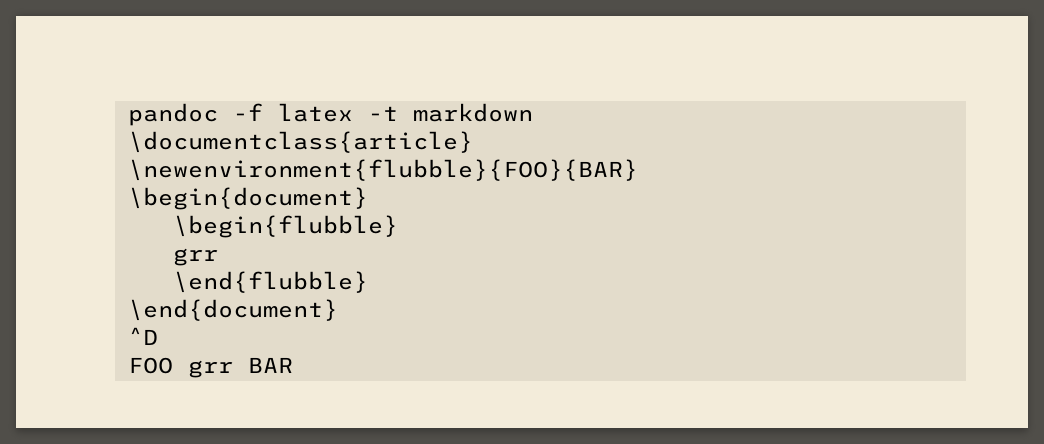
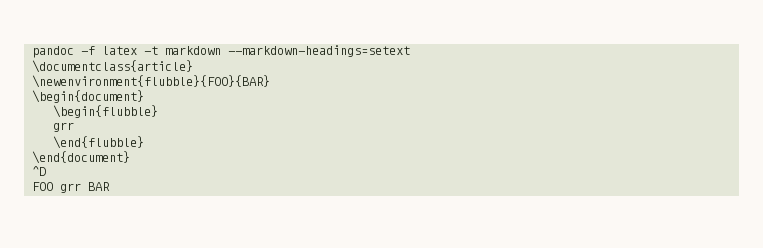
(533, 112) none -> [228,45,411,57] --markdown-headings=setext

